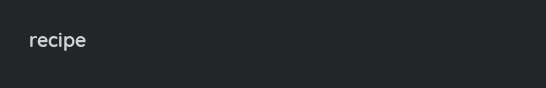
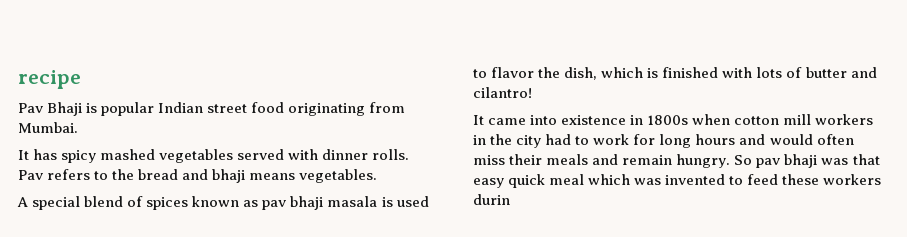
(86, 41) none -> [18,102,406,116] [18,122,78,133] [18,149,410,163] [18,169,378,183] [17,196,429,210] [473,67,877,80] [473,87,532,98] [473,114,874,125] [473,134,854,148] [473,154,880,168] [473,174,882,188] [473,194,510,205] // Pav Bhaji is popular Indian street food originating from Mumbai. // It has spicy mashed vegetables served with dinner rolls. Pav refers to the bread and bhaji means vegetables. // A special blend of spices known as pav bhaji masala is used to flavor the dish, which is finished with lots of butter and cilantro! // It came into existence in 1800s when cotton mill workers in the city had to work for long hours and would often miss their meals and remain hungry. So pav bhaji was that easy quick meal which was invented to feed these workers durin

